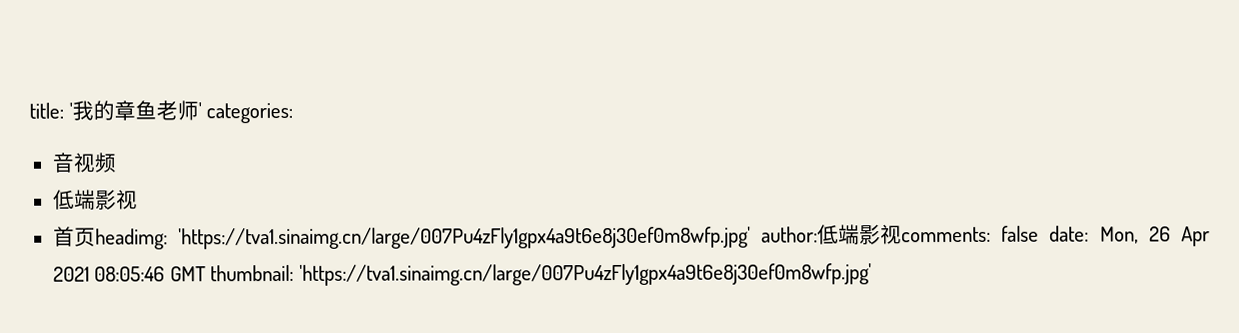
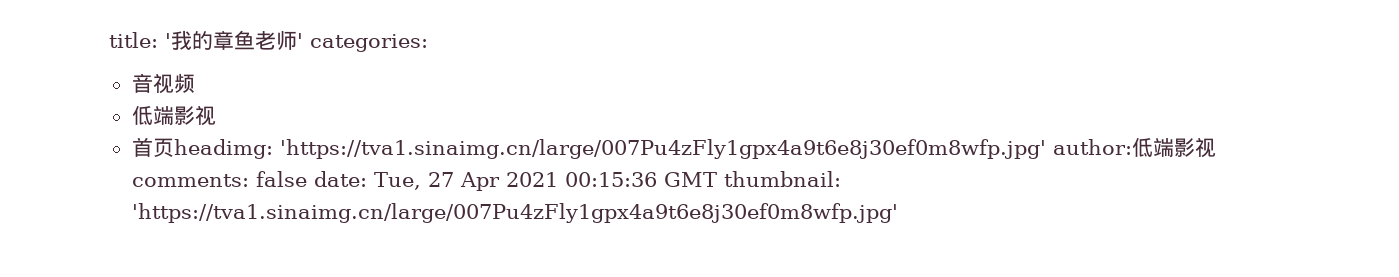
[1099,226,1171,244] Mon, 26 -> [373,172,454,190] Tue, 27
[94,266,166,282] 08:05:46 -> [564,172,657,187] 00:15:36

